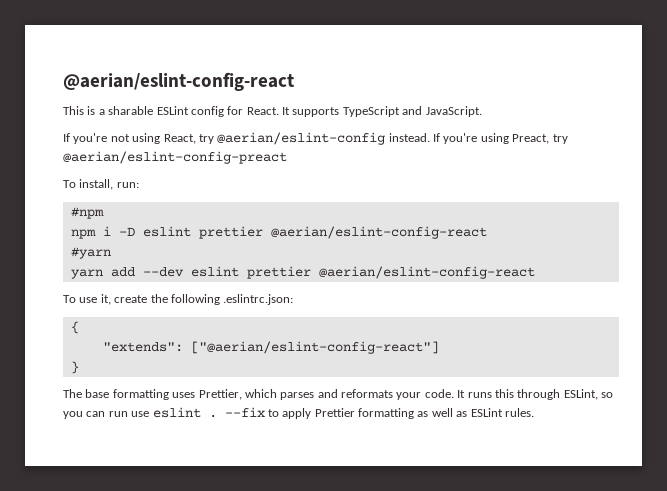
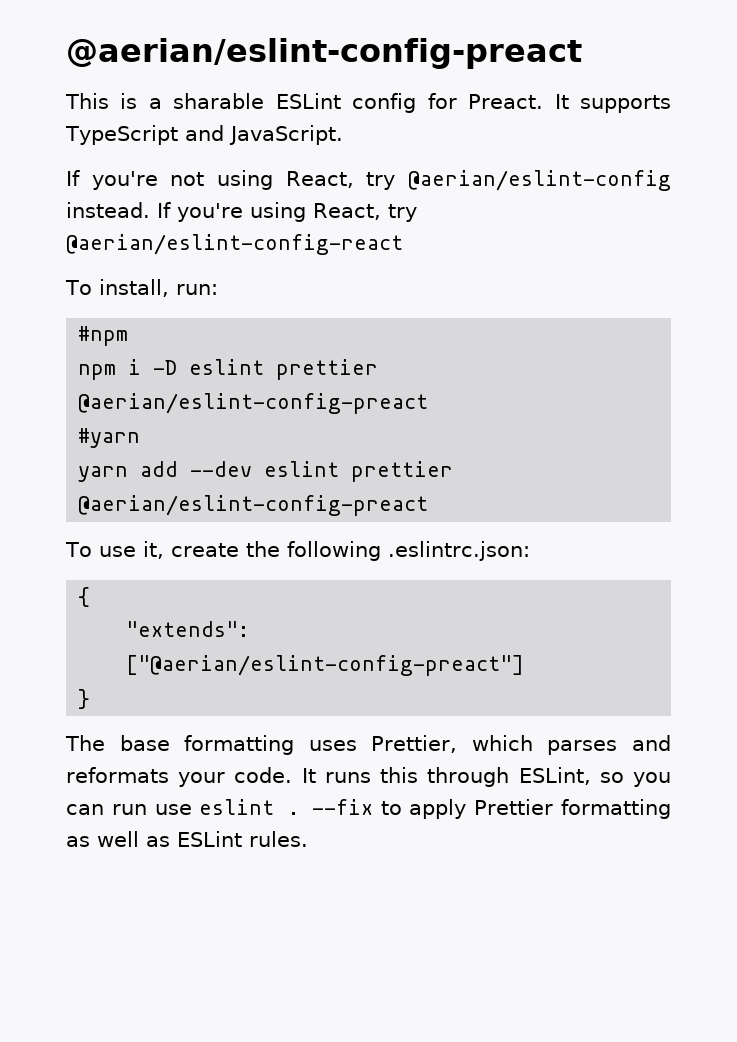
[63,72,294,91] @aerian/eslint-config-react -> [66,38,582,69] @aerian/eslint-config-preact
[246,107,279,115] React. -> [468,94,544,109] Preact.
[512,134,568,144] [63,151,287,164] Preact, try @aerian/eslint-config-preact -> [313,203,417,222] [66,234,403,255] React, try @aerian/eslint-config-react
[270,226,487,239] @aerian/eslint-config-react -> [78,393,429,414] @aerian/eslint-config-preact
[318,266,535,279] @aerian/eslint-config-react -> [78,495,429,516] @aerian/eslint-config-preact
[190,341,439,354] ["@aerian/eslint-config-react"] -> [126,655,525,676] ["@aerian/eslint-config-preact"]

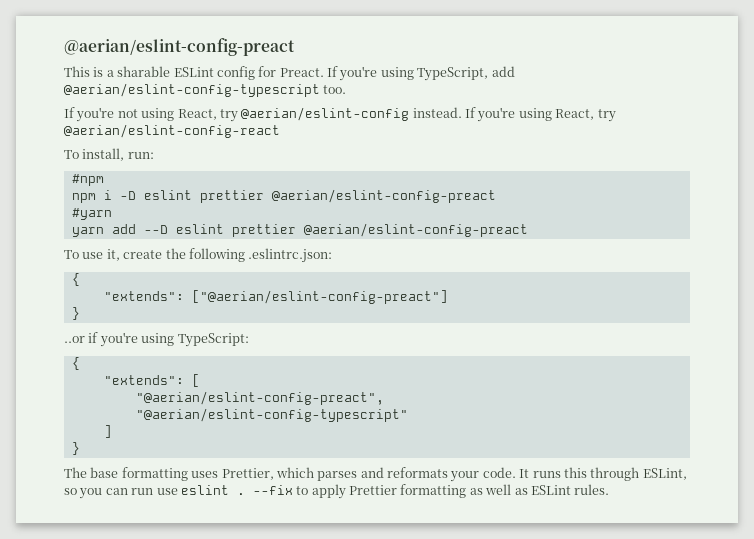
[554,94,671,113] [65,125,343,145] It supports TypeScript and JavaScript. -> [327,66,515,81] [64,83,347,97] If you're using TypeScript, add @aerian/eslint-config-typescript too.
[190,461,253,477] --dev -> [143,225,168,234] --D
(91, 699) none -> [64,332,249,347] [71,357,80,370] [103,374,200,387] [135,391,384,405] [135,408,408,422] [103,425,112,438] [71,442,80,455] // ..or if you're using TypeScript: // { // "extends": [ // "@aerian/eslint-config-preact", // "@aerian/eslint-config-typescript" // ] // }

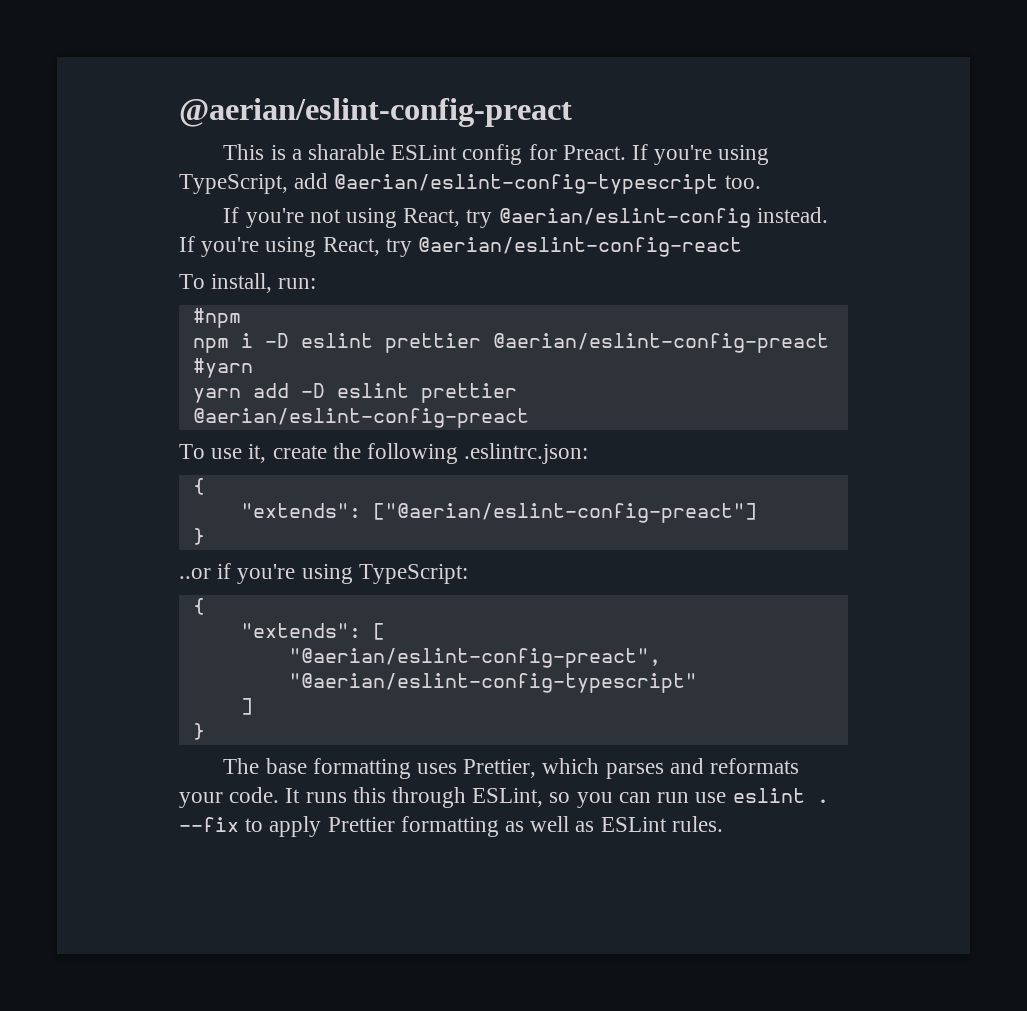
[143,225,168,234] --D -> [300,383,325,398] -D

